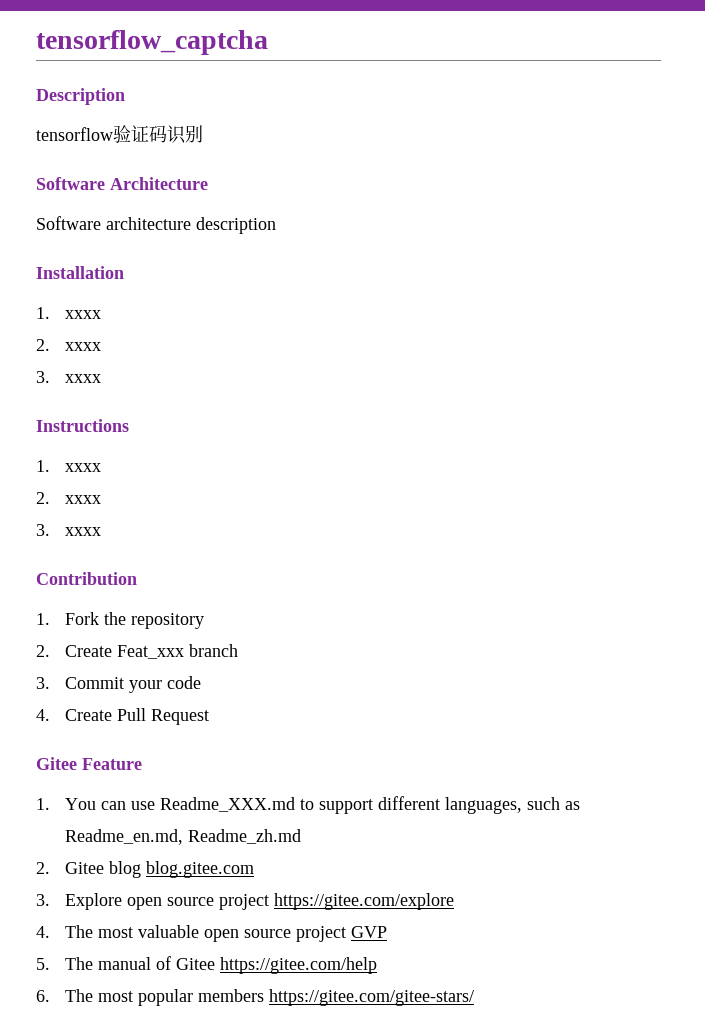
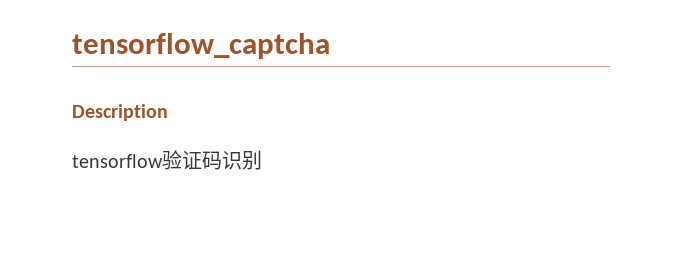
[36,177,208,190] [36,216,276,234] [36,266,124,279] [36,307,101,319] [36,339,101,351] [36,371,101,383] [36,419,129,432] [36,460,101,472] [36,492,101,504] [36,524,101,536] [36,572,137,585] [36,612,204,629] [36,644,238,659] [36,676,201,693] [36,708,209,725] [36,757,142,770] [36,796,580,814] [64,829,301,845] [36,861,254,878] [36,893,454,910] [36,925,387,942] [36,956,377,974] [36,989,474,1006] // Software Architecture // Software architecture description // Installation // 1. xxxx // 2. xxxx // 3. xxxx // Instructions // 1. xxxx // 2. xxxx // 3. xxxx // Contribution // 1. Fork the repository // 2. Create Feat_xxx branch // 3. Commit your code // 4. Create Pull Request // Gitee Feature // 1. You can use Readme_XXX.md to support different languages, such as Readme_en.md, Readme_zh.md // 2. Gitee blog blog.gitee.com // 3. Explore open source project https://gitee.com/explore // 4. The most valuable open source project GVP // 5. The manual of Gitee https://gitee.com/help // 6. The most popular members https://gitee.com/gitee-stars/ -> (262, 160) none

